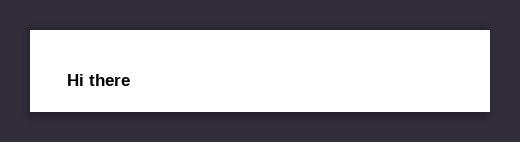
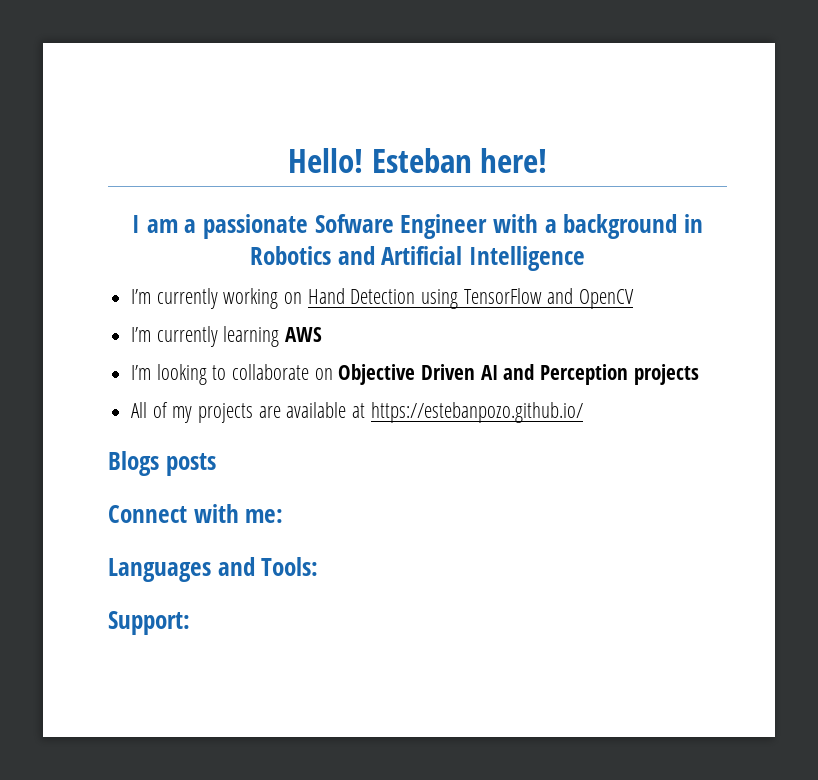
[67,74,130,86] Hi there -> [287,148,548,173] [132,214,703,239] [250,246,585,271] [131,288,635,309] [131,326,323,347] [131,364,699,385] [131,402,583,423] [108,451,216,476] [108,504,284,523] [108,557,319,582] [108,611,190,635] Hello! Esteban here! // I am a passionate Sofware Engineer with a background in Robotics and Artificial Intelligence // I’m currently working on Hand Detection using TensorFlow and OpenCV // I’m currently learning AWS // I’m looking to collaborate on Objective Driven AI and Perception projects // All of my projects are available at https://estebanpozo.github.io/ // Blogs posts // Connect with me: // Languages and Tools: // Support:

